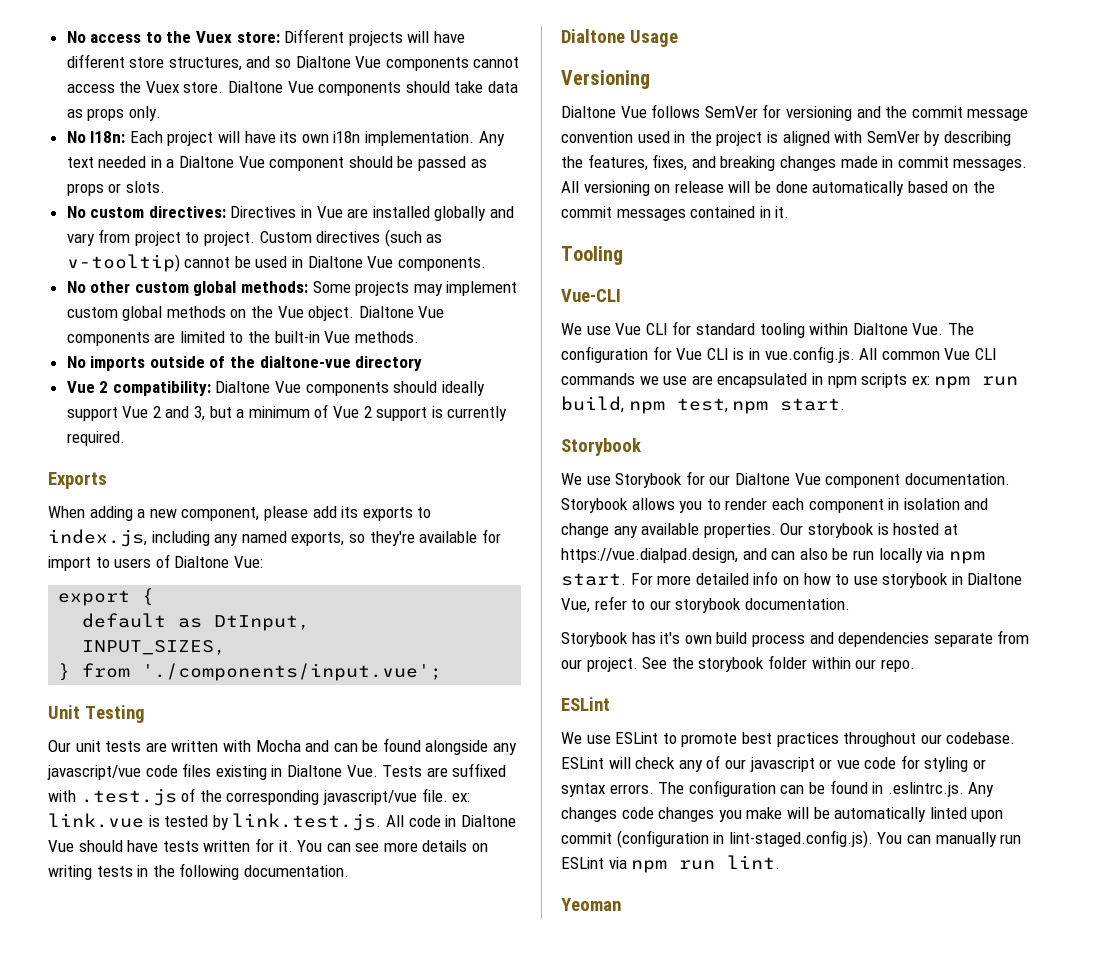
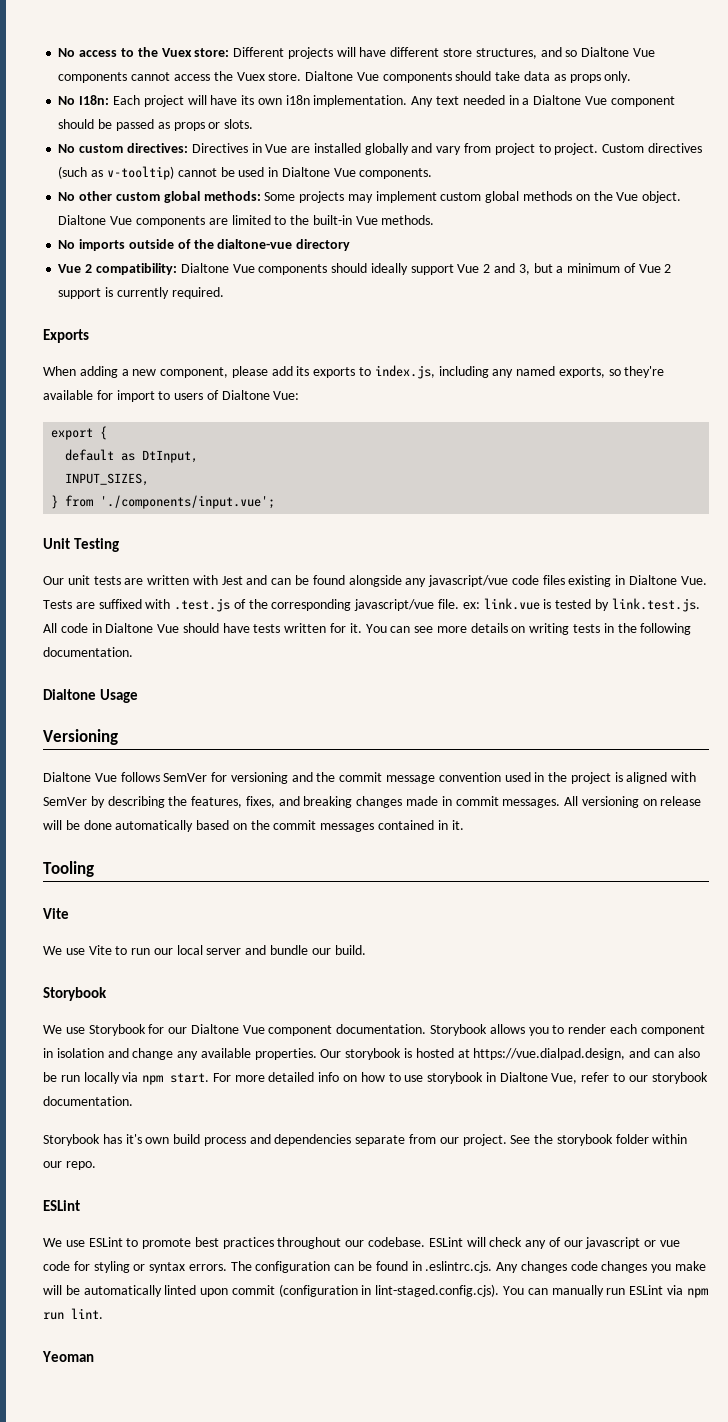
[255,740,301,752] Mocha -> [221,576,243,585] Jest
[561,289,621,302] [561,321,974,338] [561,346,997,363] [561,373,1019,389] [561,396,846,414] Vue-CLI // We use Vue CLI for standard tooling within Dialtone Vue. The configuration for Vue CLI is in vue.config.js. All common Vue CLI commands we use are encapsulated in npm scripts ex: npm run build, npm test, npm start. -> [43,908,69,919] [43,945,366,955] Vite // We use Vite to run our local server and bundle our build.
[887,782,964,797] .eslintrc.js. -> [425,1261,493,1273] .eslintrc.cjs.
[728,830,873,848] lint-staged.config.js). -> [375,1284,500,1297] lint-staged.config.cjs).

